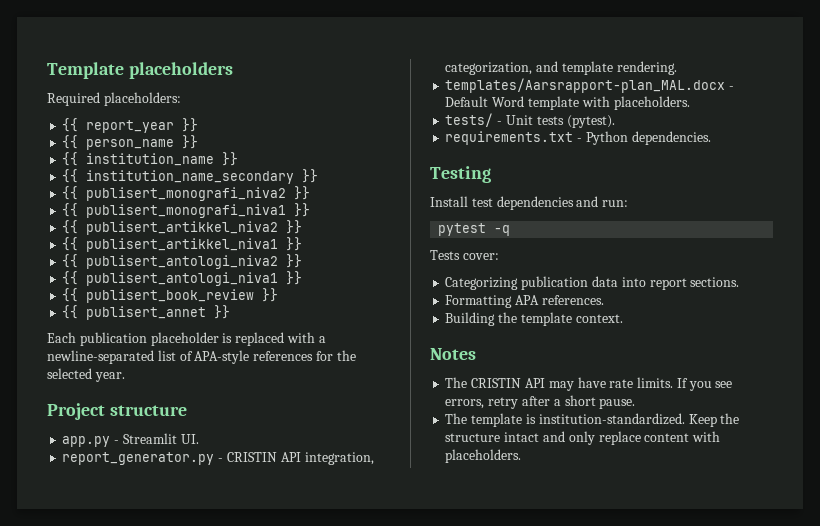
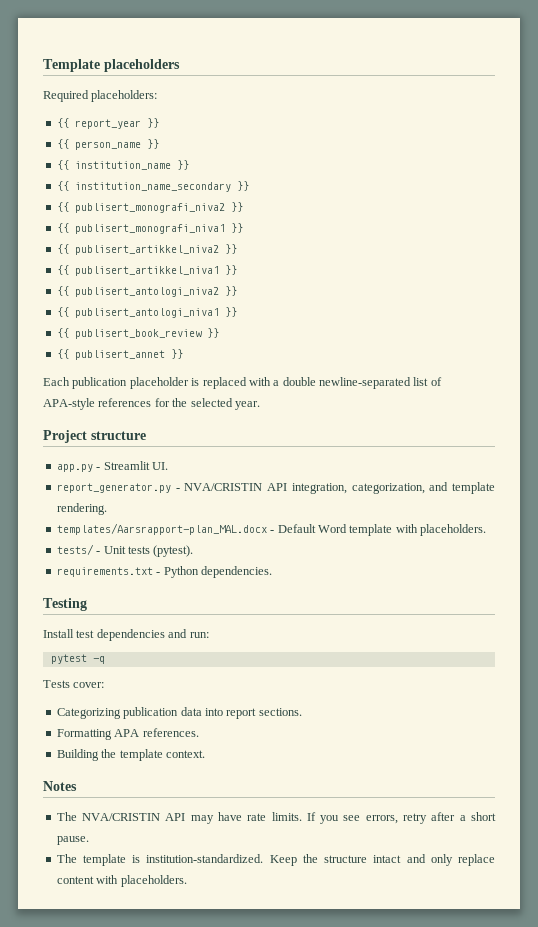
(326, 339) none -> [282,377,316,386] double
[226,452,277,462] CRISTIN -> [184,483,263,491] NVA/CRISTIN
[471,378,522,388] CRISTIN -> [82,813,161,821] NVA/CRISTIN

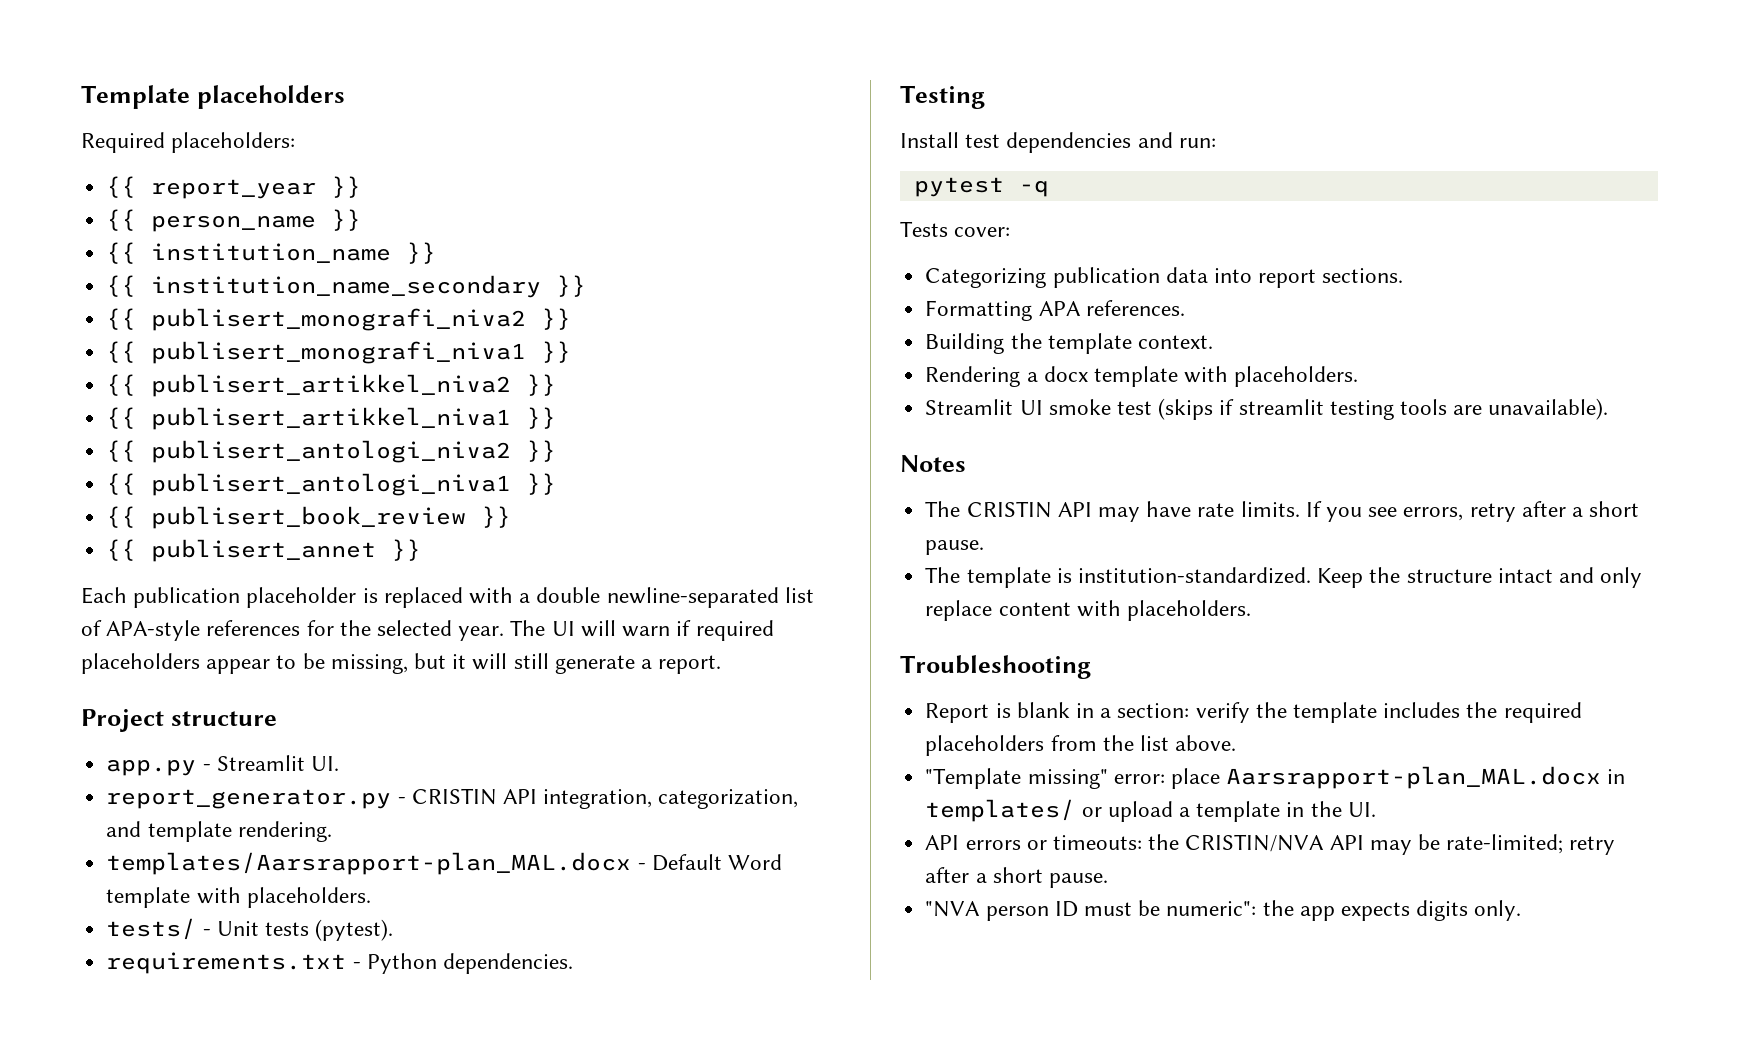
(260, 405) none -> [510,620,774,641] [81,653,722,674] The UI will warn if required placeholders appear to be missing, but it will still generate a report.
[184,483,263,491] NVA/CRISTIN -> [411,788,497,805] CRISTIN
(205, 754) none -> [925,366,1359,387] [925,398,1609,420] // Rendering a docx template with placeholders. // Streamlit UI smoke test (skips if streamlit testing tools are unavailable).
[82,813,161,821] NVA/CRISTIN -> [966,501,1052,518] CRISTIN
(187, 881) none -> [900,655,1091,679] [925,702,1582,723] [925,735,1237,756] [925,766,1626,789] [925,799,1376,822] [925,834,1616,855] [925,867,1108,888] [925,900,1522,921] // Troubleshooting // Report is blank in a section: verify the template includes the required placeholders from the list above. // "Template missing" error: place Aarsrapport-plan_MAL.docx in templates/ or upload a template in the UI. // API errors or timeouts: the CRISTIN/NVA API may be rate-limited; retry after a short pause. // "NVA person ID must be numeric": the app expects digits only.

